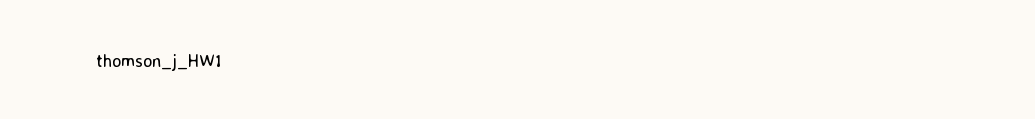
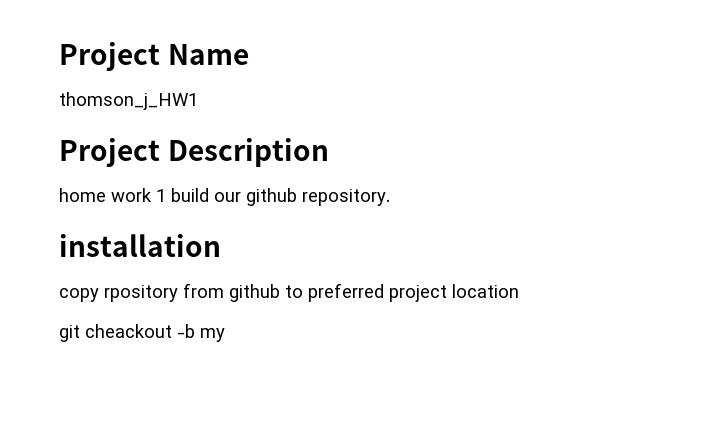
(96, 62) none -> [59,42,249,71] Project Name //
(222, 62) none -> [59,138,329,167] [59,188,390,206] [59,234,221,257] [59,283,519,302] [59,324,225,342] // Project Description // home work 1 build our github repository. // installation // copy rpository from github to preferred project location // git cheackout -b my

